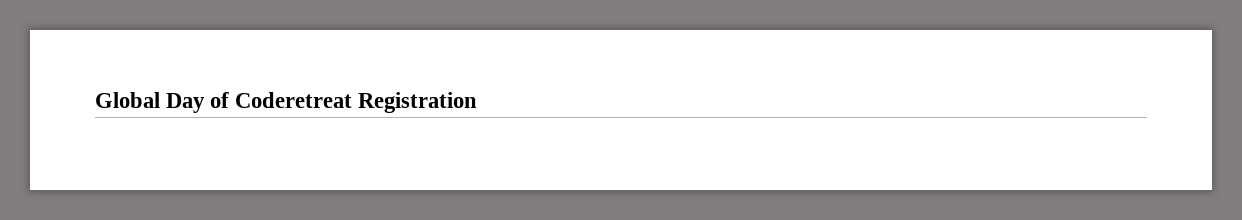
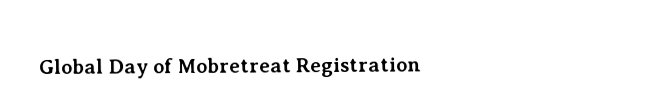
[235,92,353,108] Coderetreat -> [177,57,292,74] Mobretreat

